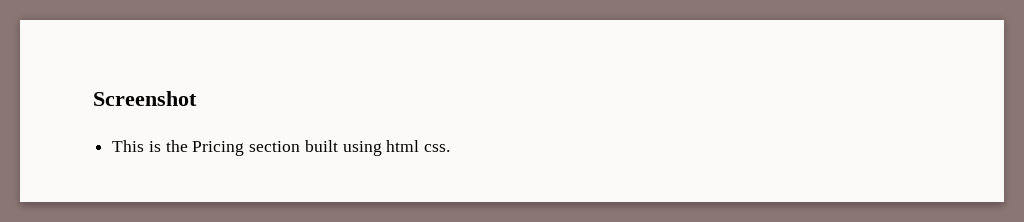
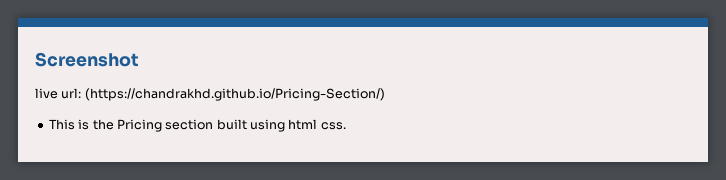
(197, 98) none -> [35,88,385,101] // live url: (https://chandrakhd.github.io/Pricing-Section/)

